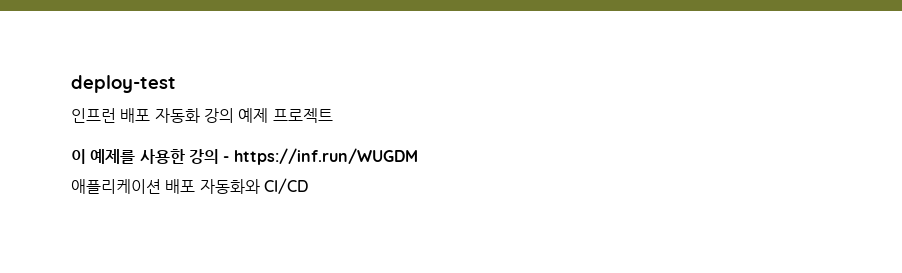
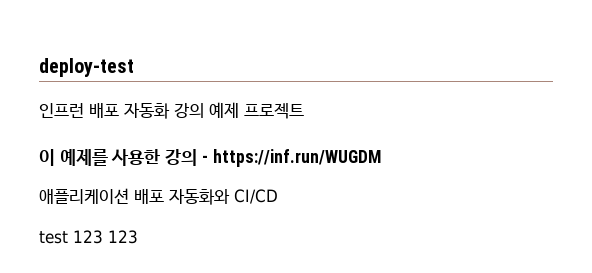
(308, 186) none -> [39,230,138,244] // test 123 123

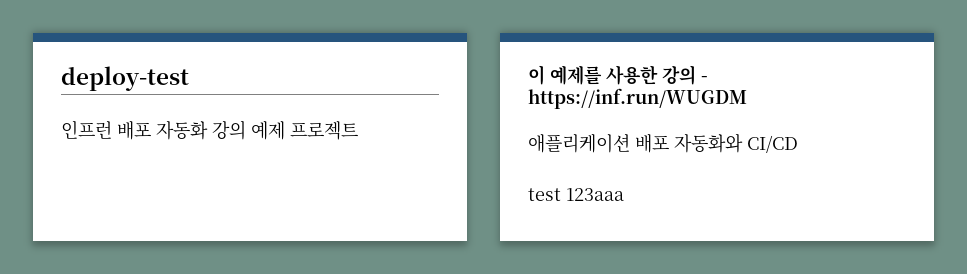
[73,230,138,244] 123 123 -> [566,188,624,201] 123aaa

